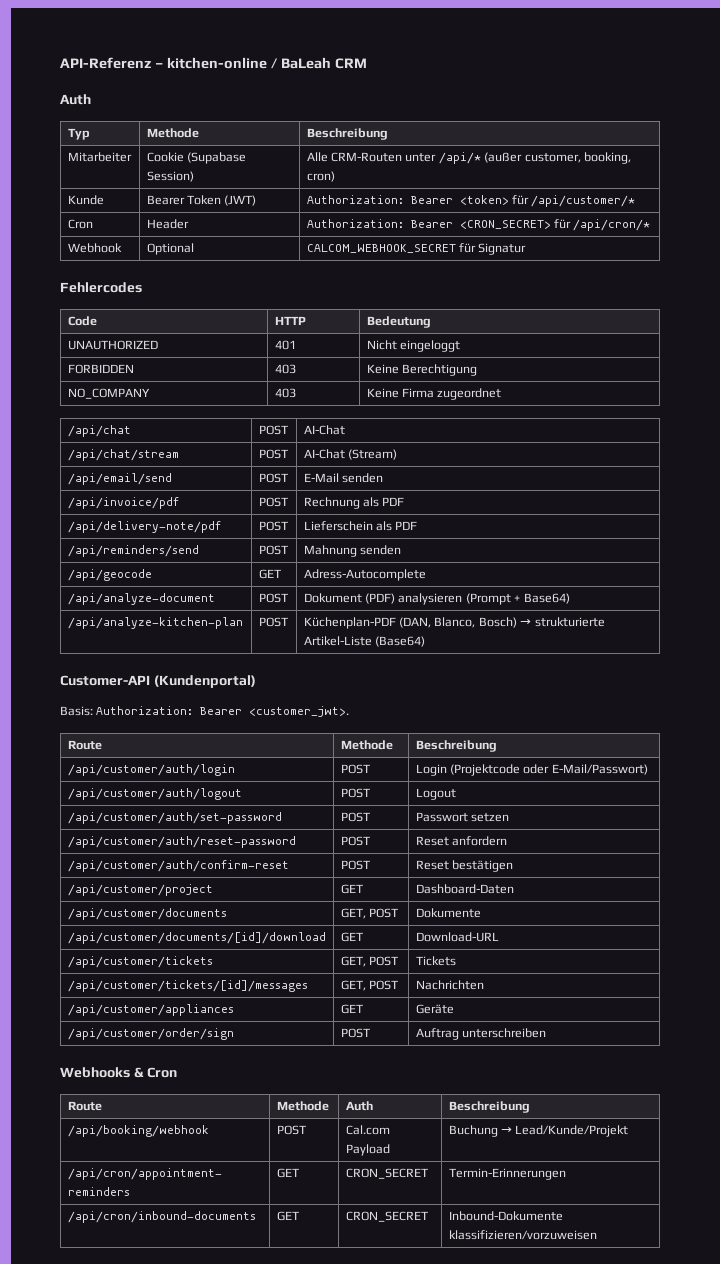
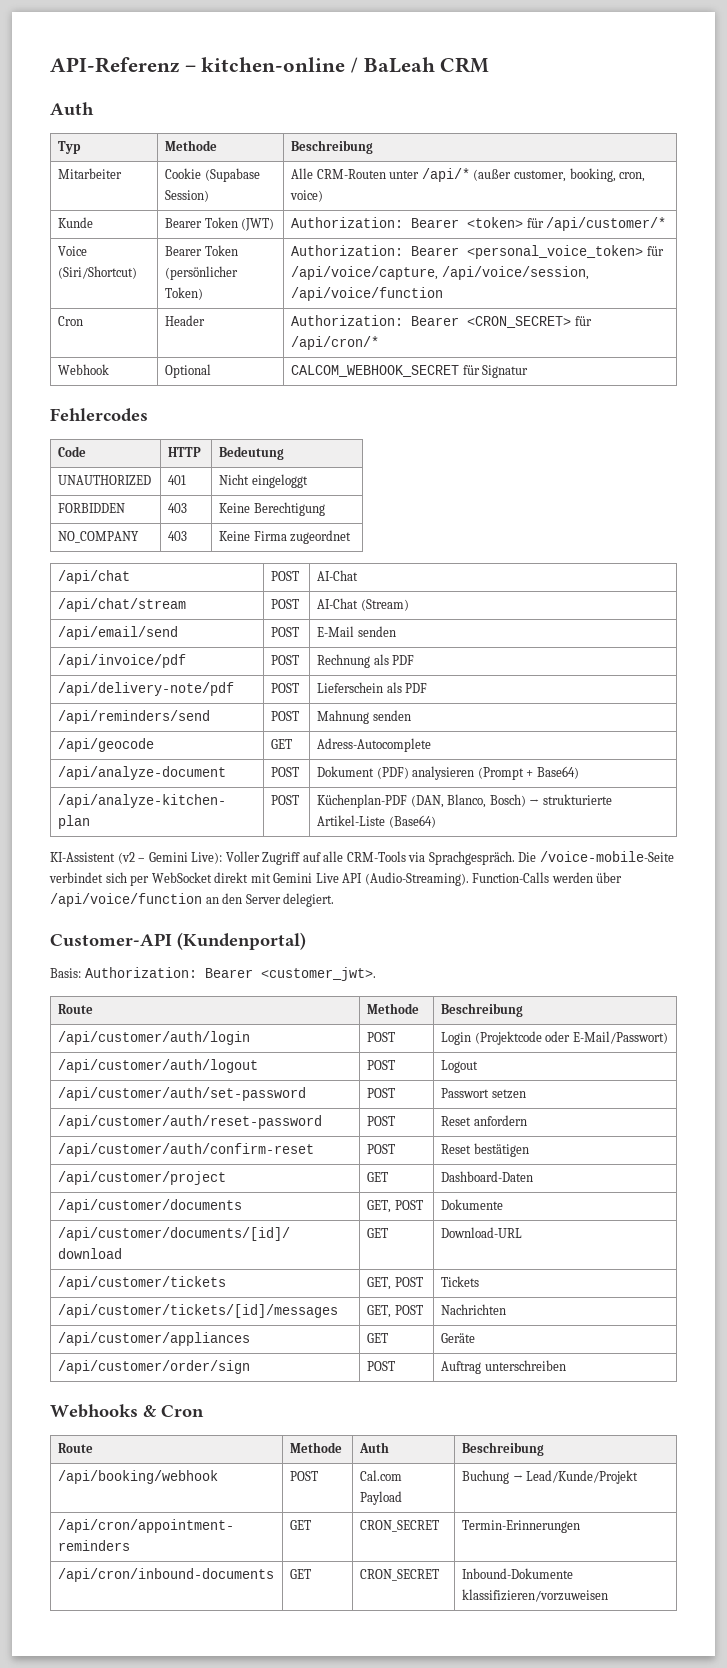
[306,171,335,182] cron) -> [619,172,646,182] [290,190,324,202] cron, voice)
(636, 201) none -> [58,246,88,256] [58,266,138,279] [165,245,238,256] [165,266,239,280] [165,287,204,300] [291,245,664,259] [291,266,589,280] [291,287,444,301] // Voice (Siri/Shortcut) | Bearer Token (persönlicher Token) | Authorization: Bearer <personal_voice_token> für /api/voice/capture, /api/voice/session, /api/voice/function
(425, 641) none -> [50,851,674,865] [49,872,623,886] [50,893,335,907] // KI-Assistent (v2 – Gemini Live): Voller Zugriff auf alle CRM-Tools via Sprachgespräch. Die /voice-mobile-Seite verbindet sich per WebSocket direkt mit Gemini Live API (Audio-Streaming). Function-Calls werden über /api/voice/function an den Server delegiert.

